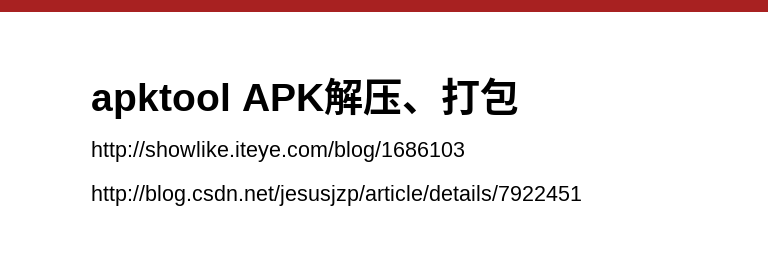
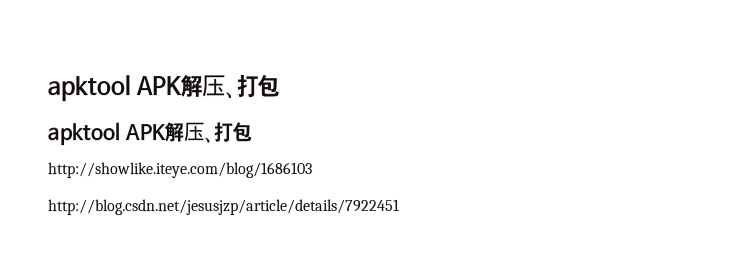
[91,77,519,119] apktool APK解压、打包 -> [47,74,280,102] [47,122,253,146] apktool APK解压、打包 // apktool APK解压、打包

